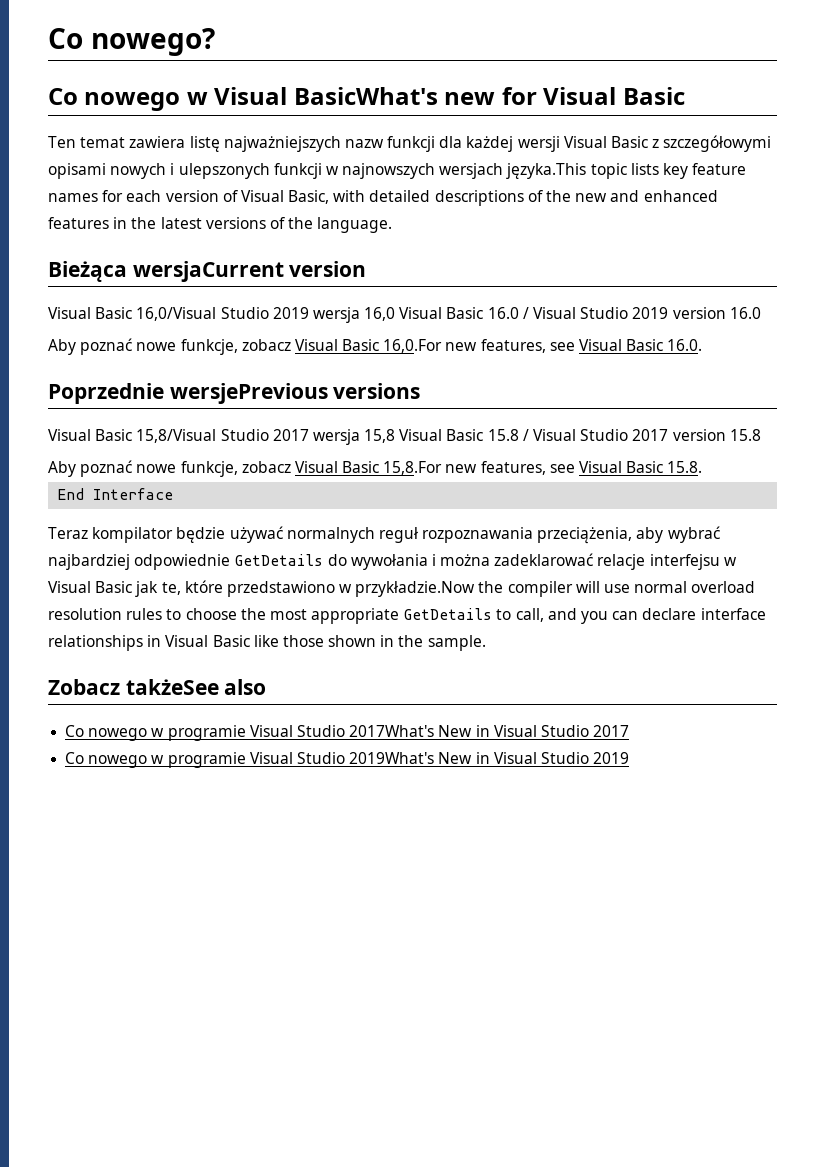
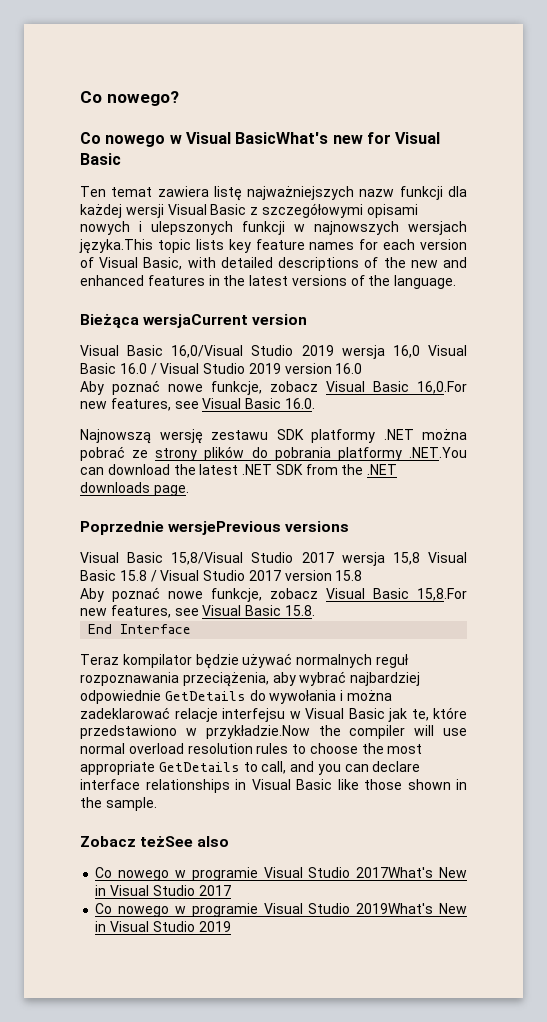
(703, 345) none -> [80,429,467,444] [80,446,467,461] [80,464,398,475] [80,482,189,496] // Najnowszą wersję zestawu SDK platformy .NET można pobrać ze strony plików do pobrania platformy .NET.You can download the latest .NET SDK from the .NET downloads page.
[125,679,219,695] takżeSee -> [140,836,194,847] teżSee

